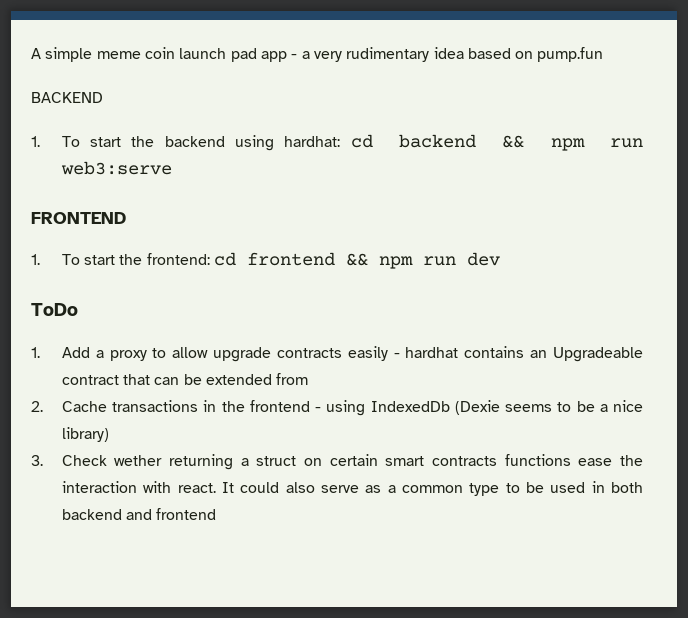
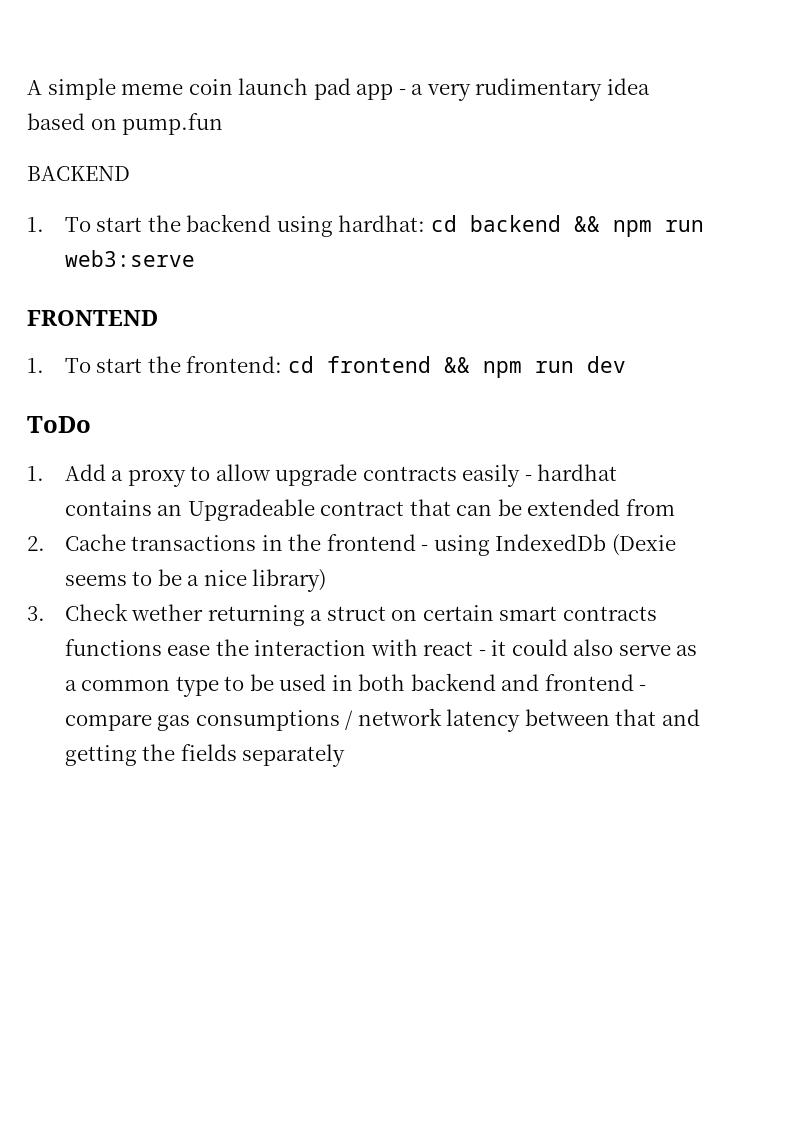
[177,482,234,493] react. It -> [423,640,507,656] react - it
(217, 514) none -> [639,685,647,691] [64,708,700,732] [64,744,346,767] - compare gas consumptions / network latency between that and getting the fields separately

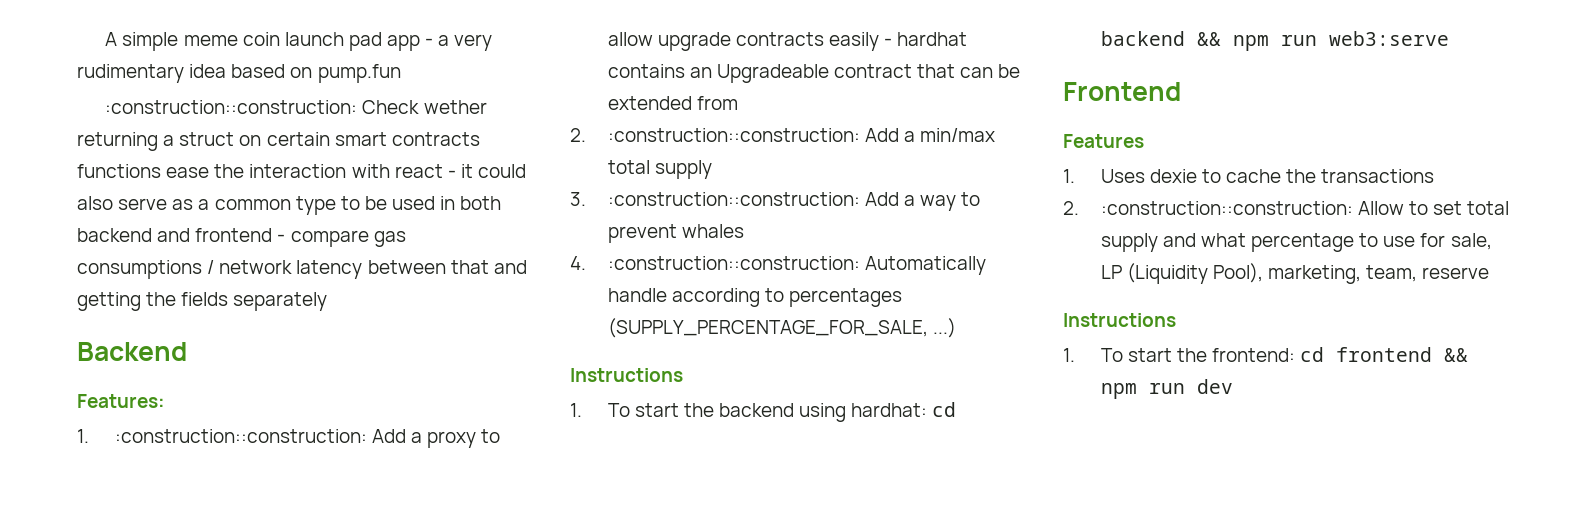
[27,166,130,181] [27,214,704,237] [64,250,195,267] [27,310,158,326] [27,356,626,378] [27,416,91,433] [27,464,618,487] [64,499,675,521] [27,534,676,556] [64,569,327,592] [27,606,45,621] BACKEND // 1. To start the backend using hardhat: cd backend && npm run web3:serve // FRONTEND // 1. To start the frontend: cd frontend && npm run dev // ToDo // 1. Add a proxy to allow upgrade contracts easily - hardhat contains an Upgradeable contract that can be extended from // 2. Cache transactions in the frontend - using IndexedDb (Dexie seems to be a nice library) // 3. -> [105,100,358,114] :construction::construction:
(346, 755) none -> [77,342,187,361] [77,394,165,408] [77,429,501,448] [607,32,968,51] [607,64,1021,83] [607,96,738,110] [570,128,996,142] [607,160,712,179] [570,192,981,211] [607,224,744,243] [570,256,986,275] [607,288,903,307] [607,318,956,338] [570,368,683,382] [570,402,957,422] [1100,31,1449,51] [1063,82,1181,101] [1063,134,1144,148] [1063,169,1435,183] [1063,201,1510,215] [1100,233,1492,252] [1100,263,1490,284] [1063,313,1176,327] [1063,347,1469,362] [1100,379,1233,399] // Backend // Features: // 1. :construction::construction: Add a proxy to allow upgrade contracts easily - hardhat contains an Upgradeable contract that can be extended from // 2. :construction::construction: Add a min/max total supply // 3. :construction::construction: Add a way to prevent whales // 4. :construction::construction: Automatically handle according to percentages (SUPPLY_PERCENTAGE_FOR_SALE, ...) // Instructions // 1. To start the backend using hardhat: cd backend && npm run web3:serve // Frontend // Features // 1. Uses dexie to cache the transactions // 2. :construction::construction: Allow to set total supply and what percentage to use for sale, LP (Liquidity Pool), marketing, team, reserve // Instructions // 1. To start the frontend: cd frontend && npm run dev

